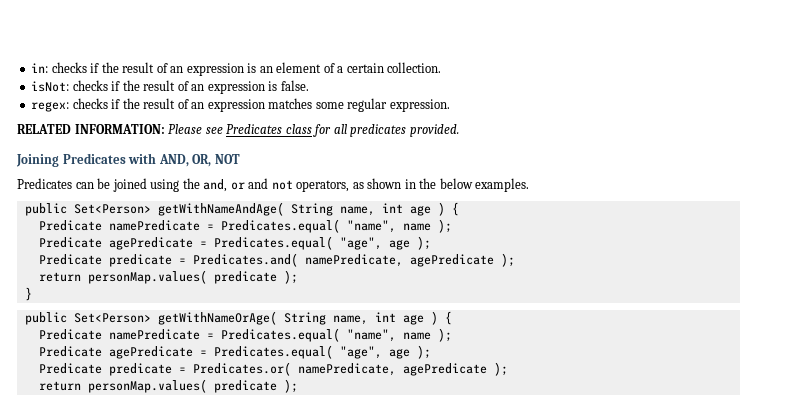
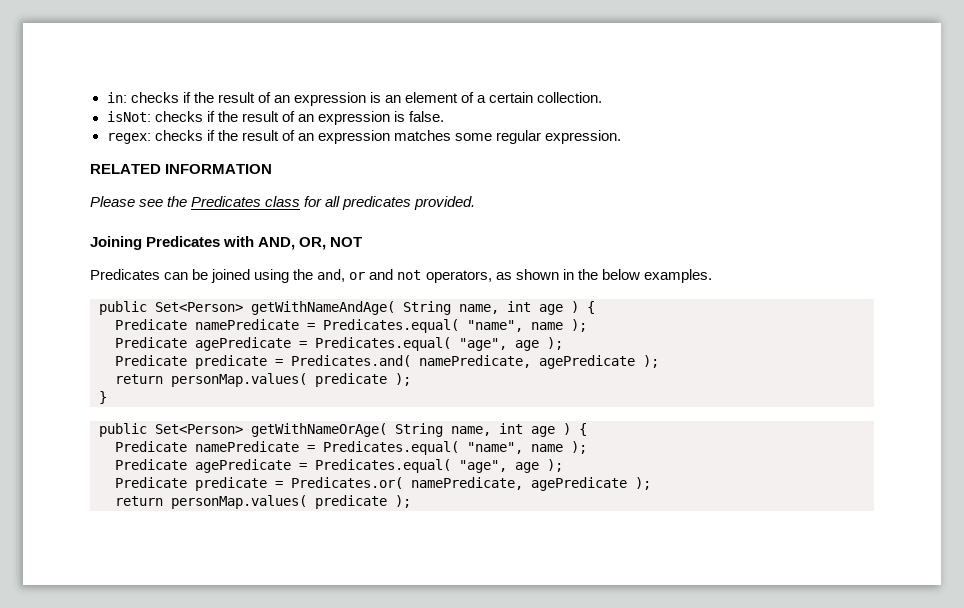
[74,124,165,134] INFORMATION: -> [165,164,273,174] INFORMATION //
(223, 130) none -> [167,196,188,207] the

